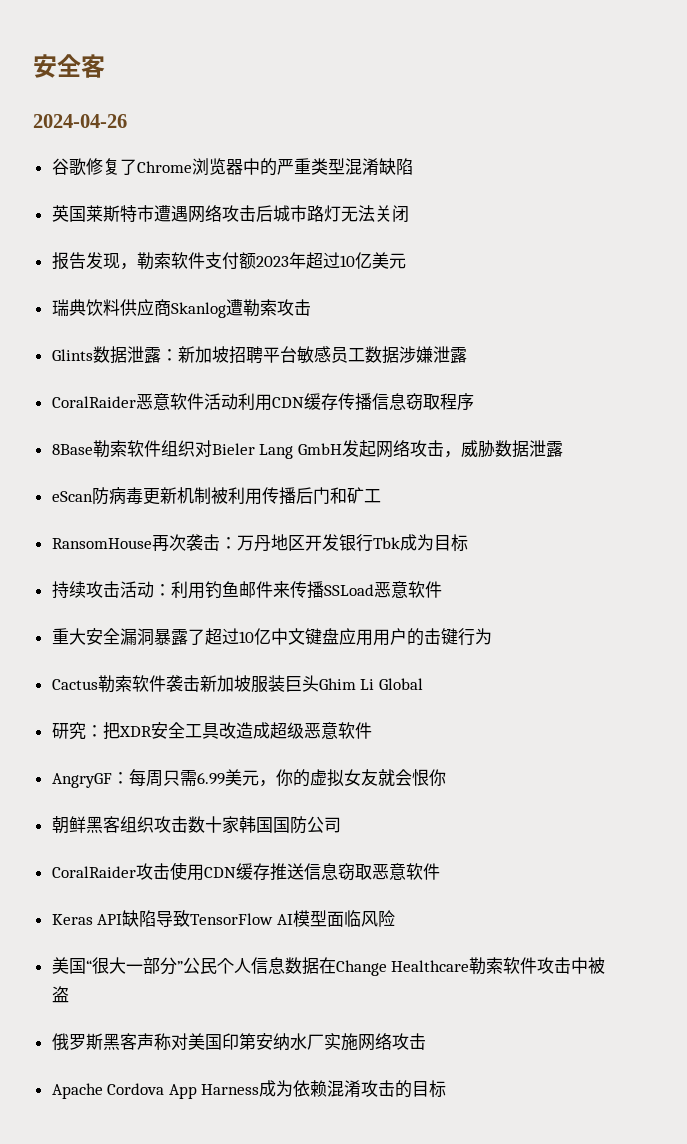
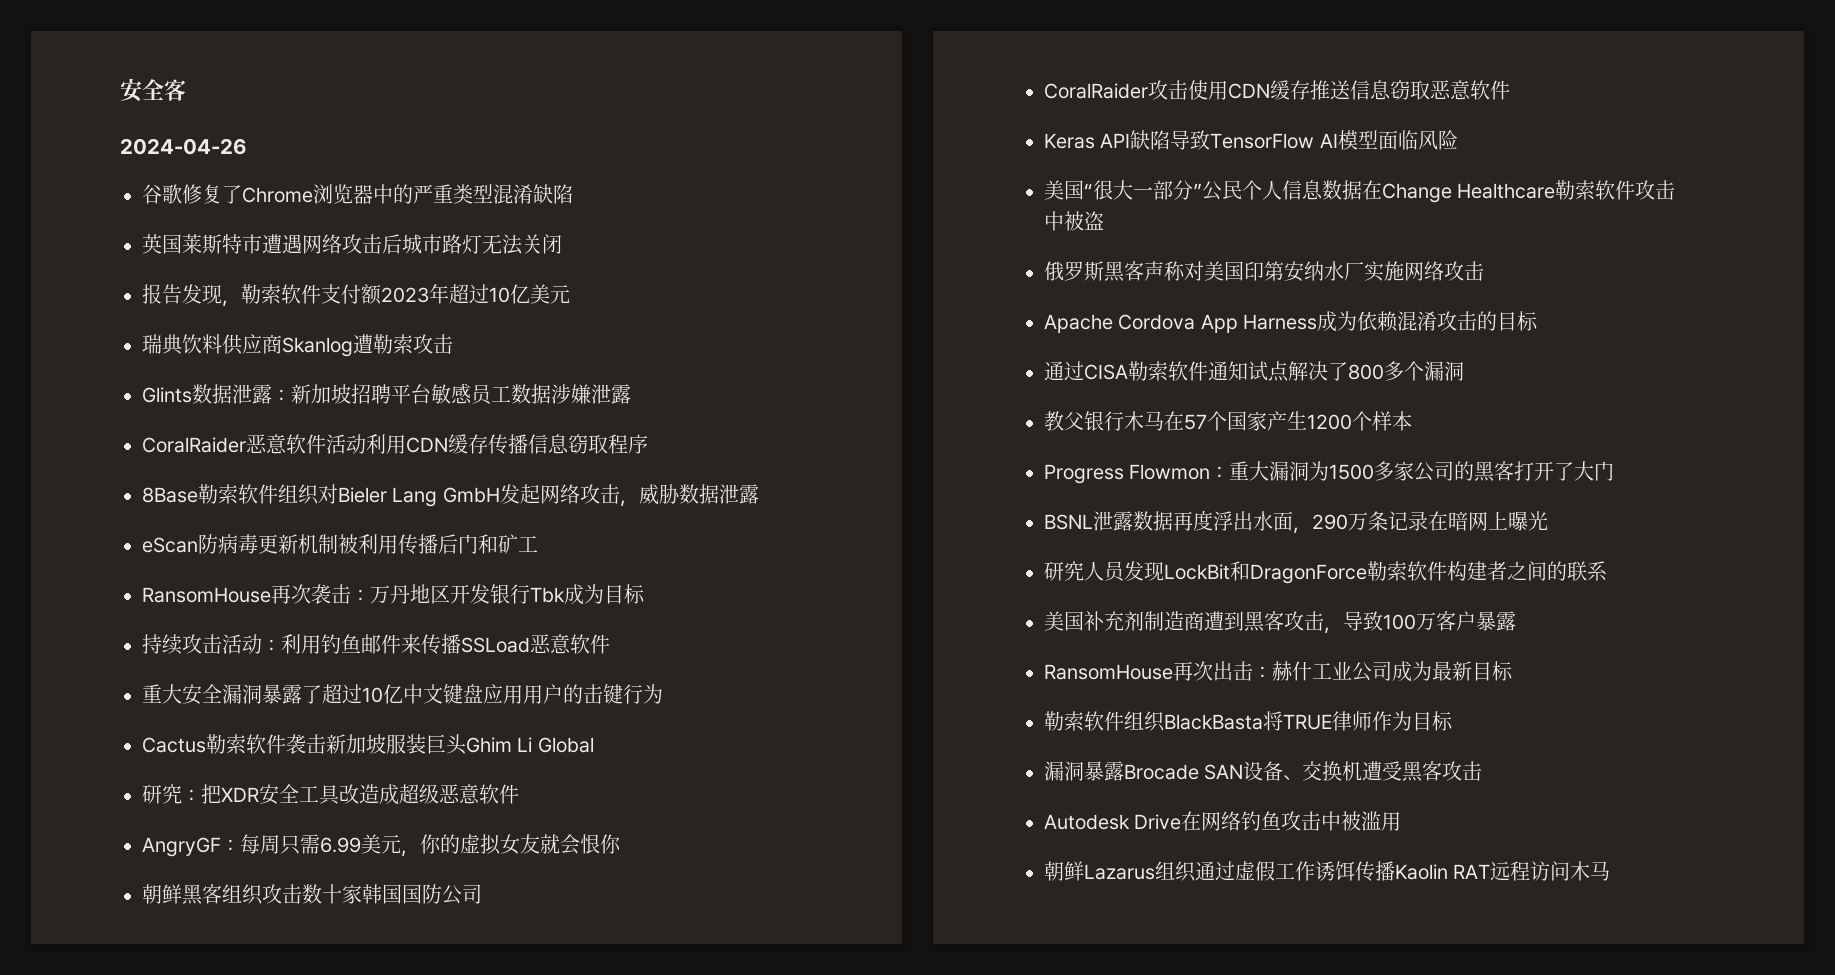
(447, 1089) none -> [1044,361,1464,382] [1044,411,1412,431] [1044,461,1615,484] [1044,510,1548,534] [1044,561,1607,584] [1044,611,1516,634] [1044,661,1513,682] [1044,711,1453,732] [1044,761,1483,782] [1044,811,1402,831] [1044,861,1611,882] // 通过CISA勒索软件通知试点解决了800多个漏洞 // 教父银行木马在57个国家产生1200个样本 // Progress Flowmon：重大漏洞为1500多家公司的黑客打开了大门 // BSNL泄露数据再度浮出水面，290万条记录在暗网上曝光 // 研究人员发现LockBit和DragonForce勒索软件构建者之间的联系 // 美国补充剂制造商遭到黑客攻击，导致100万客户暴露 // RansomHouse再次出击：赫什工业公司成为最新目标 // 勒索软件组织BlackBasta将TRUE律师作为目标 // 漏洞暴露Brocade SAN设备、交换机遭受黑客攻击 // Autodesk Drive在网络钓鱼攻击中被滥用 // 朝鲜Lazarus组织通过虚假工作诱饵传播Kaolin RAT远程访问木马

